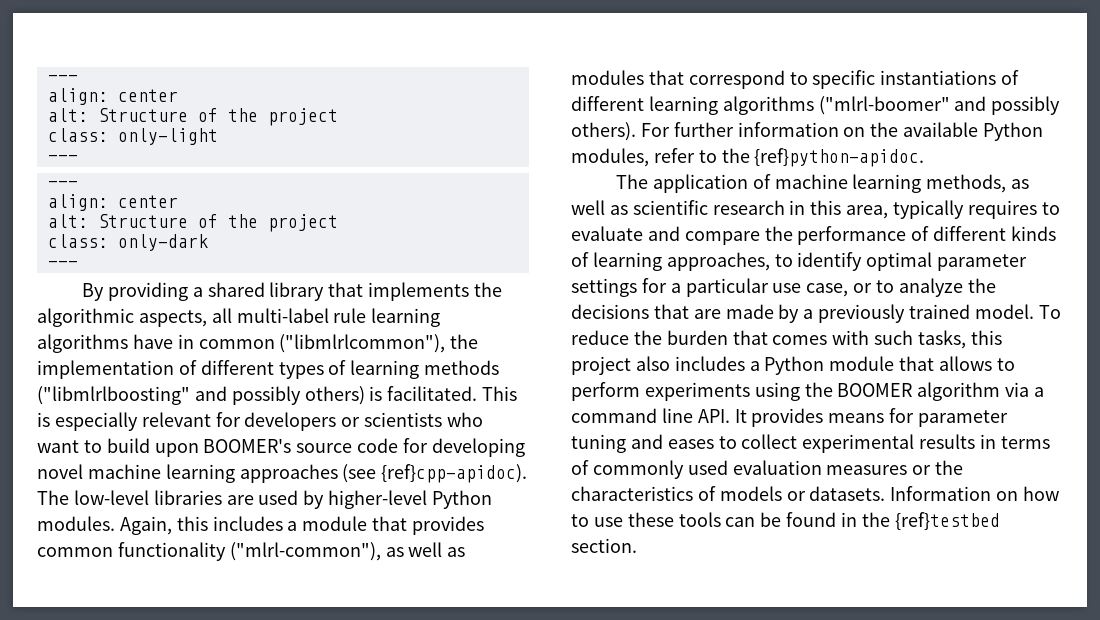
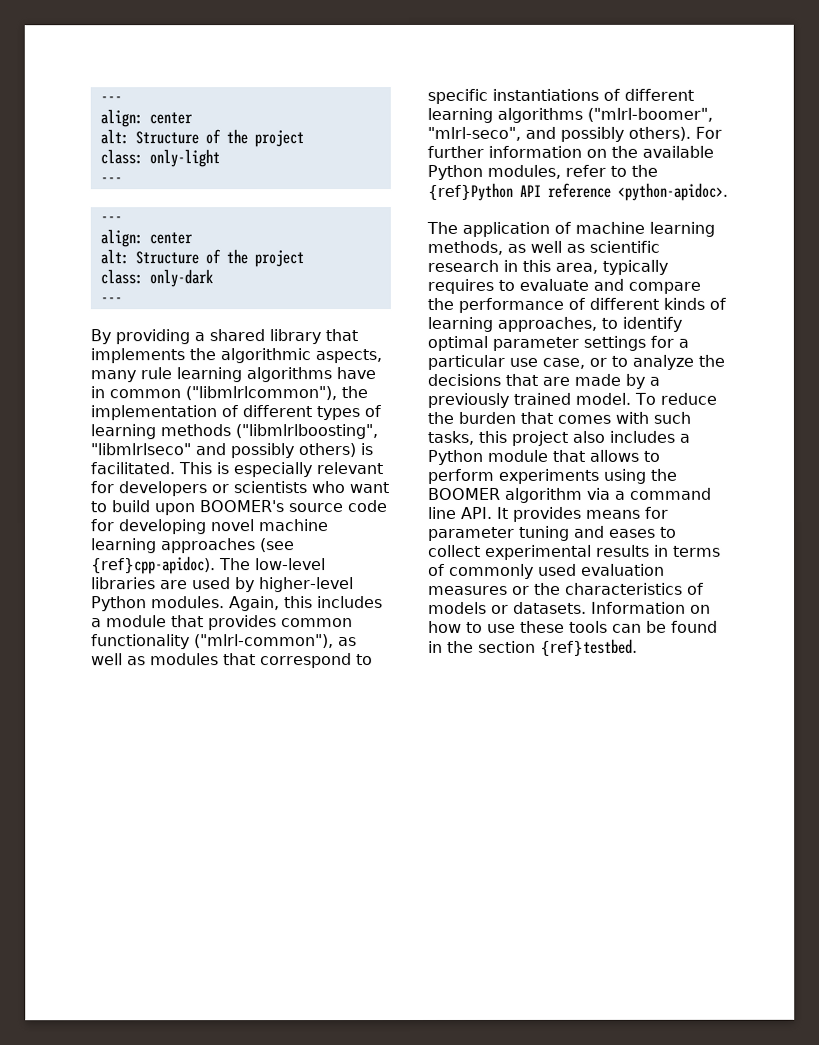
[211,308,329,323] all multi-label -> [90,370,136,383] many
[37,386,190,405] ("libmlrlboosting" -> [235,424,378,440] [90,443,191,456] ("libmlrlboosting", "libmlrlseco"
[818,96,950,115] ("mlrl-boomer" -> [587,107,713,122] [427,126,521,141] ("mlrl-boomer", "mlrl-seco",
[754,148,925,167] {ref}python-apidoc. -> [427,182,728,201] {ref}Python API reference <python-apidoc>.
[894,512,1000,530] [571,538,637,553] {ref}testbed section. -> [478,638,638,656] section {ref}testbed.

